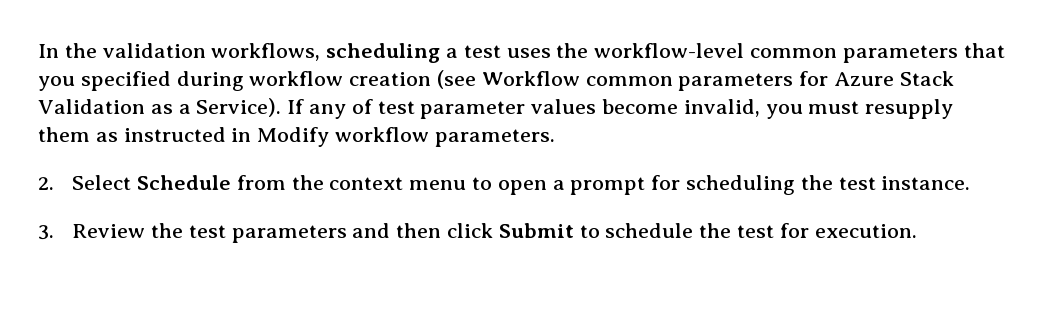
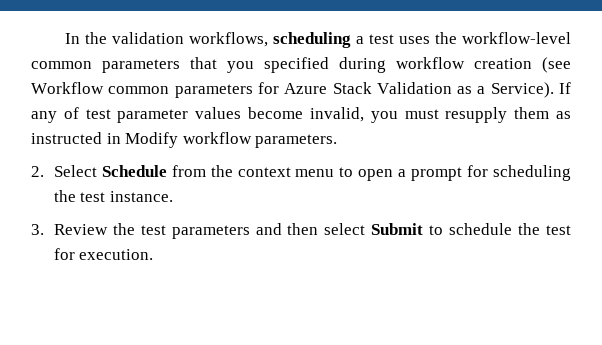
[447,223,494,238] click -> [324,223,366,235] select

